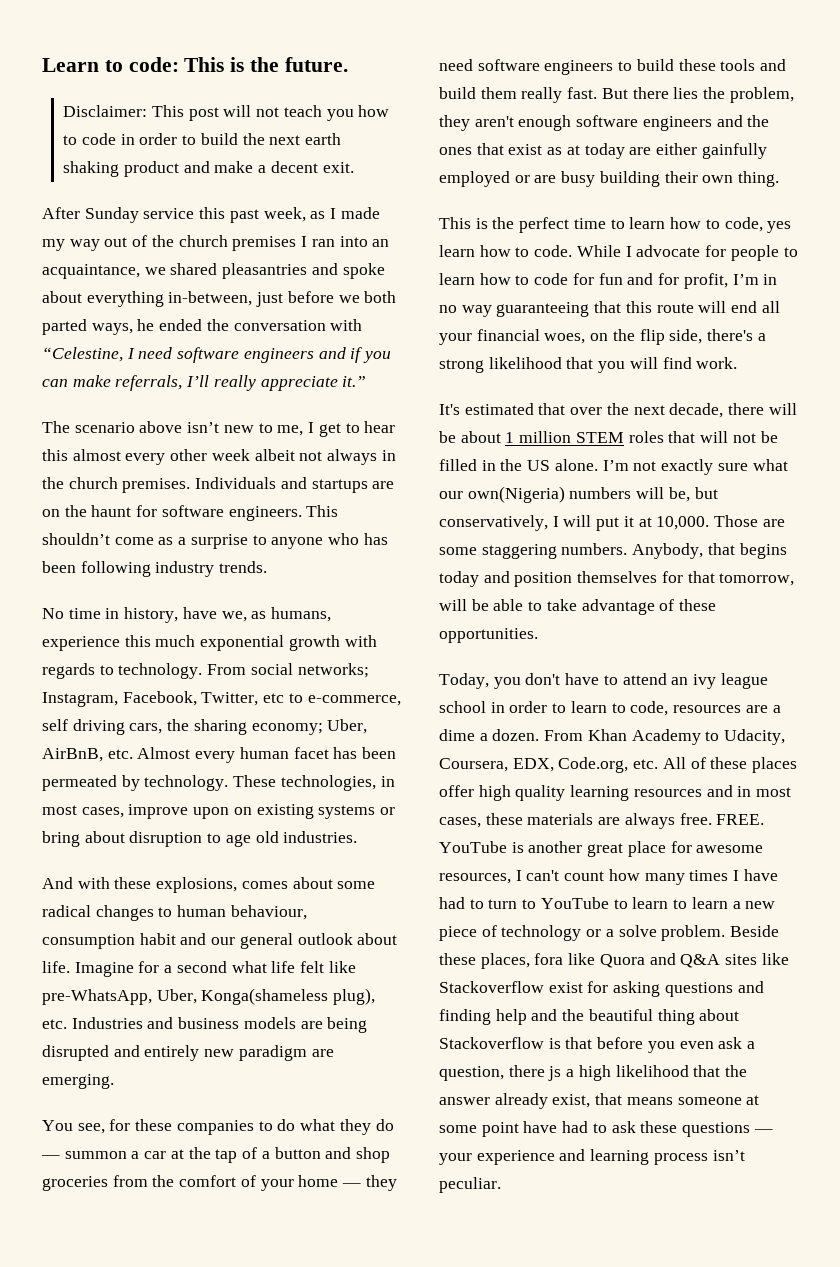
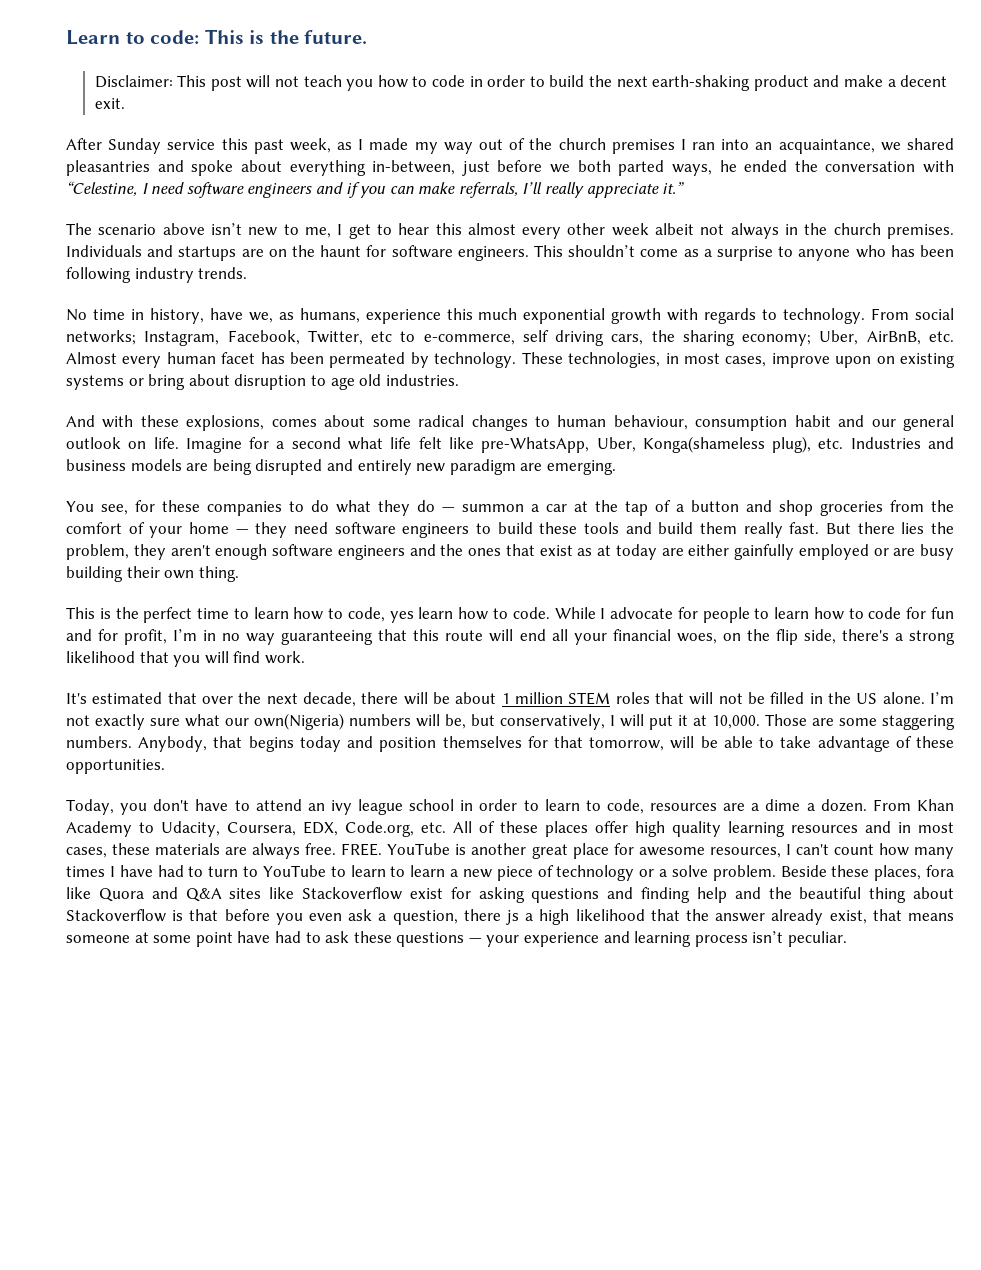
[305,133,342,145] [63,161,120,177] earth shaking -> [652,75,751,91] earth-shaking
[357,933,398,945] about -> [128,441,147,449] on

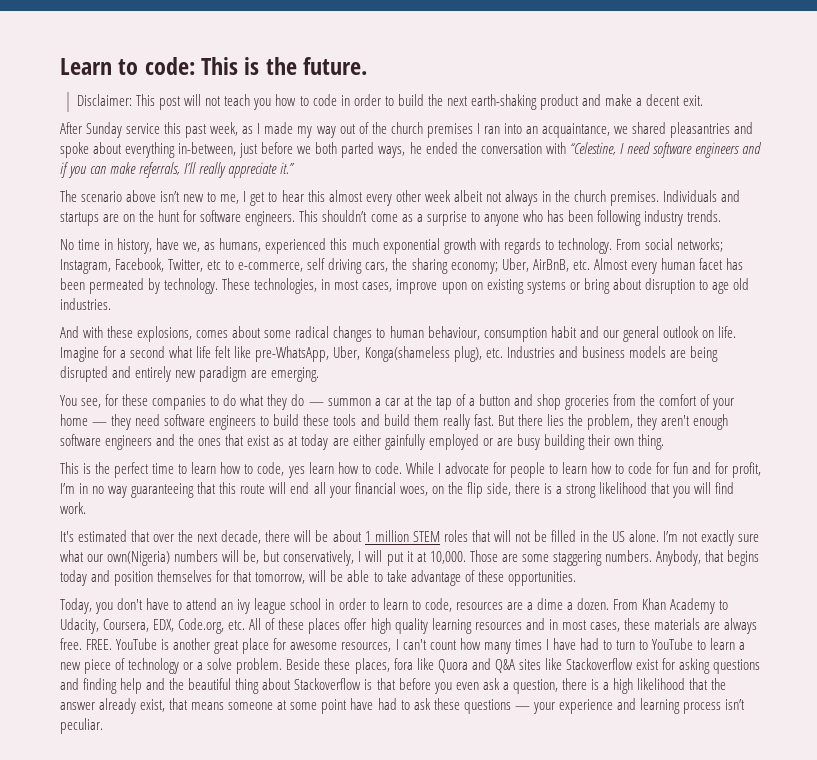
[320,245,362,257] haunt -> [158,210,181,222] hunt
[365,309,441,324] experience -> [265,238,327,254] experienced
[841,629,889,641] there's -> [514,482,552,494] there is
[390,865,446,877] to learn -> (736, 644) none
[505,910,519,925] js -> [590,679,599,690] is

